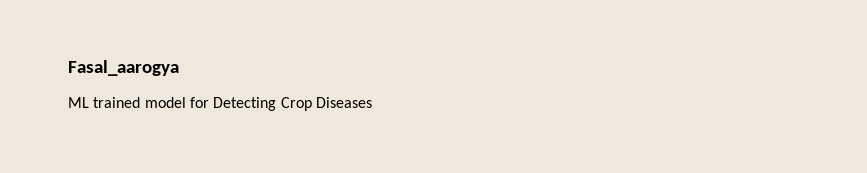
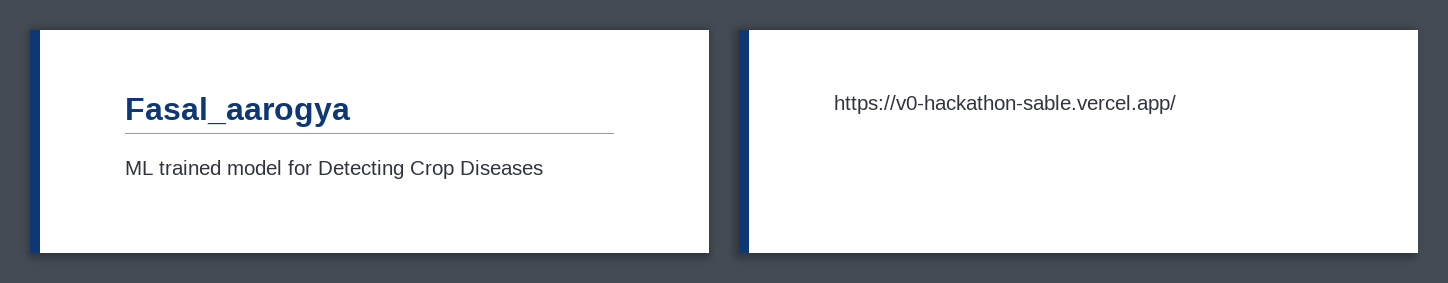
(372, 102) none -> [834,95,1176,114] https://v0-hackathon-sable.vercel.app/

